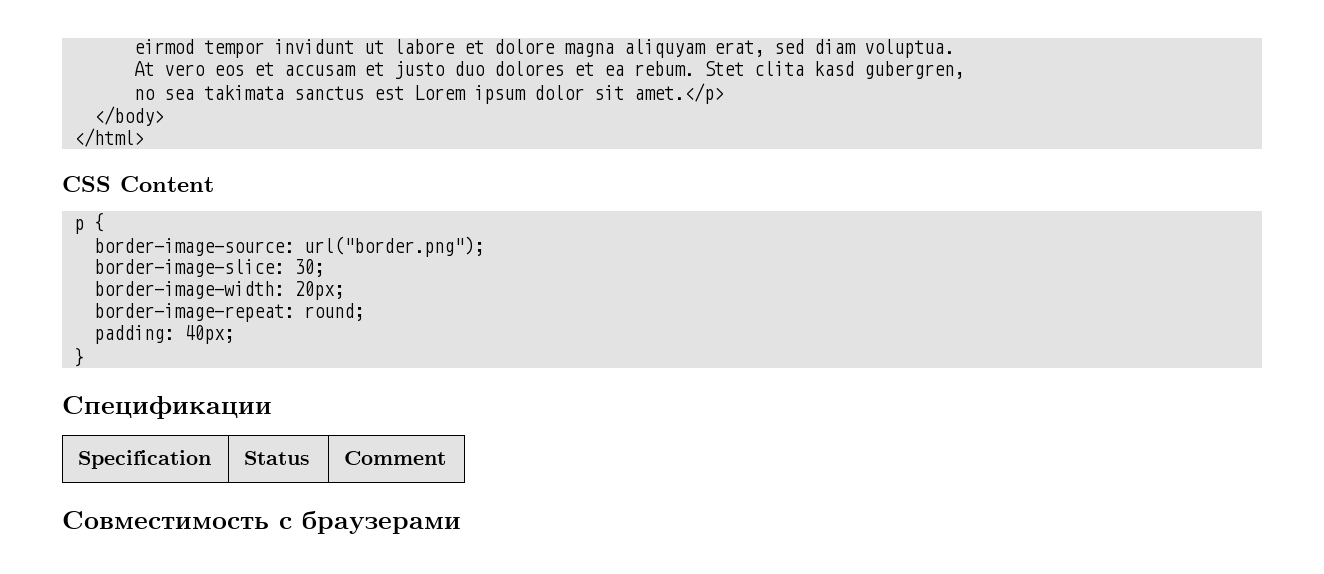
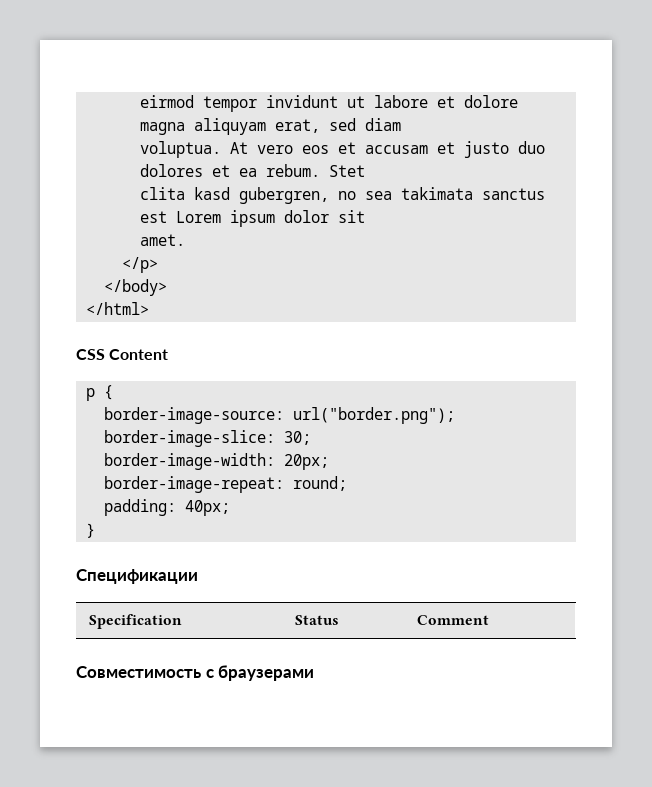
(857, 46) none -> (402, 124) //
(955, 48) // -> (222, 149) none
(745, 68) none -> (366, 171) //
(965, 70) // -> (330, 195) none
[634,83,725,104] amet.</p> -> [140,234,186,246] [122,257,159,273] // amet. // </p>

